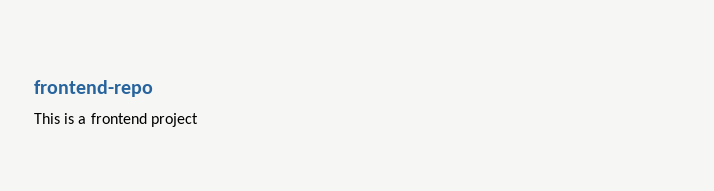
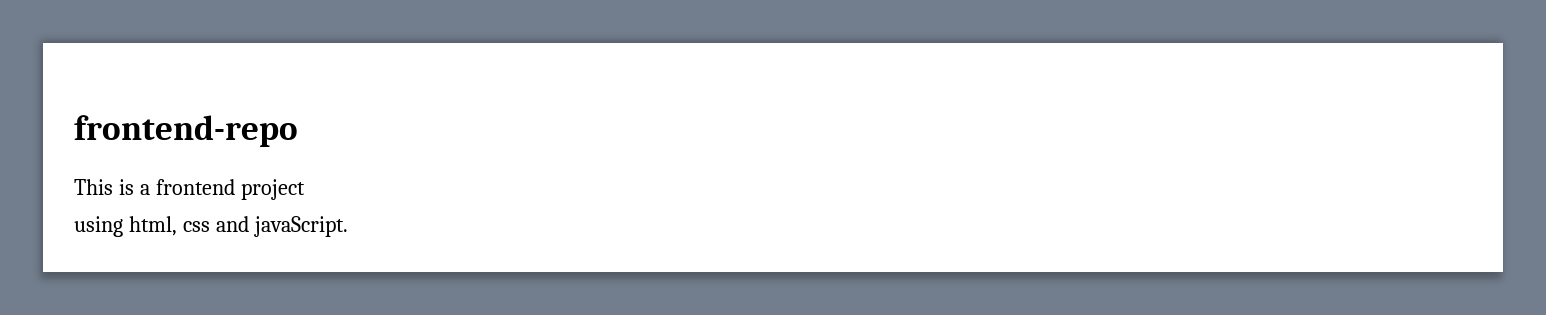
(198, 120) none -> [74,216,348,237] // using html, css and javaScript.

